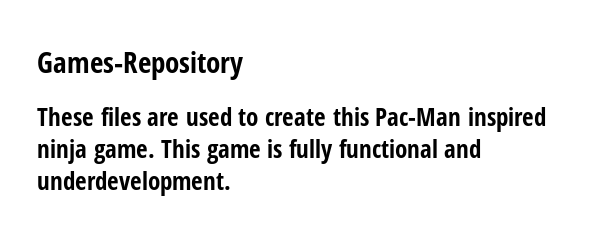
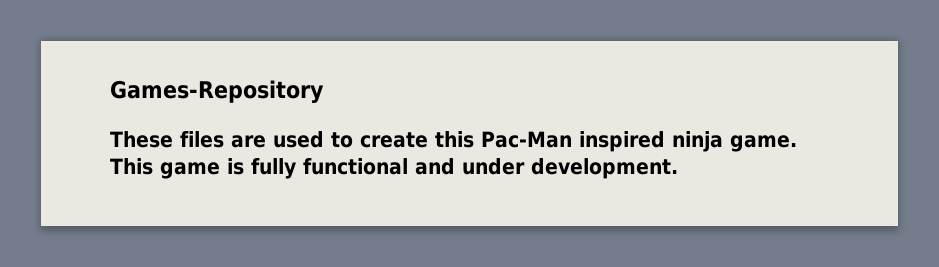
[37,171,231,196] underdevelopment. -> [462,158,678,179] under development.

